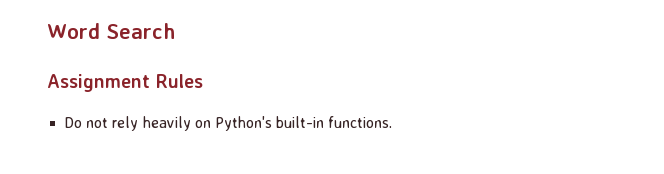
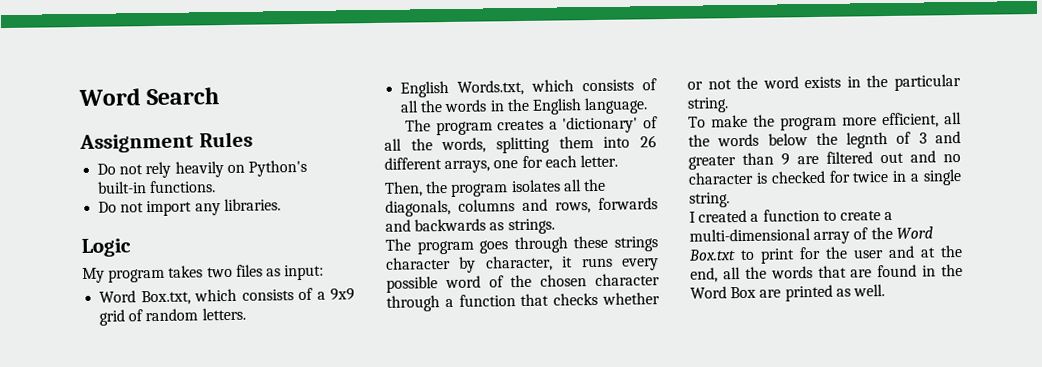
(393, 122) none -> [98,198,281,217] [81,238,131,257] [82,264,325,283] [99,287,355,306] [99,307,246,326] [400,78,657,98] [400,97,649,115] [405,116,658,136] [384,135,657,154] [384,154,618,174] [384,178,606,197] [385,197,658,217] [385,218,555,235] [385,235,658,255] [385,255,659,273] [386,273,660,293] [386,292,660,312] [687,74,961,91] [687,97,729,113] [688,112,962,131] [688,131,961,149] [688,150,961,170] [688,169,962,186] [689,192,730,208] [689,208,894,223] [689,226,933,245] [688,245,963,264] [690,264,963,283] [690,284,885,302] // Do not import any libraries. // Logic // My program takes two files as input: // Word Box.txt, which consists of a 9x9 grid of random letters. // English Words.txt, which consists of all the words in the English language. // The program creates a 'dictionary' of all the words, splitting them into 26 different arrays, one for each letter. // Then, the program isolates all the diagonals, columns and rows, forwards and backwards as strings. // The program goes through these strings character by character, it runs every possible word of the chosen character through a function that checks whether or not the word exists in the particular string. // To make the program more efficient, all the words below the legnth of 3 and greater than 9 are filtered out and no character is checked for twice in a single string. // I created a function to create a multi-dimensional array of the Word Box.txt to print for the user and at the end, all the words that are found in the Word Box are printed as well.

